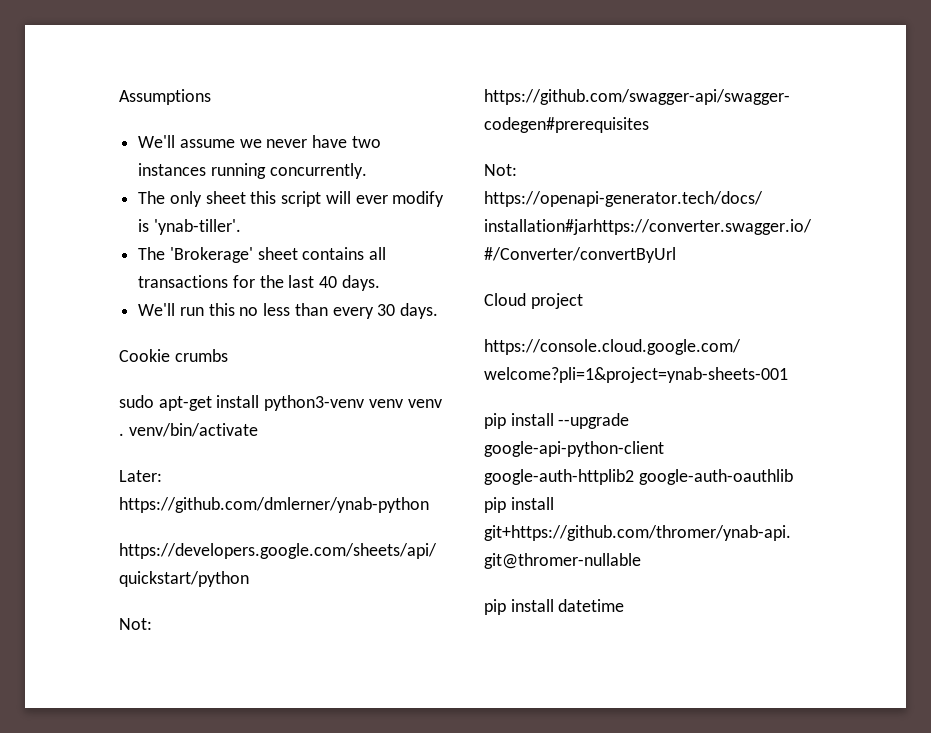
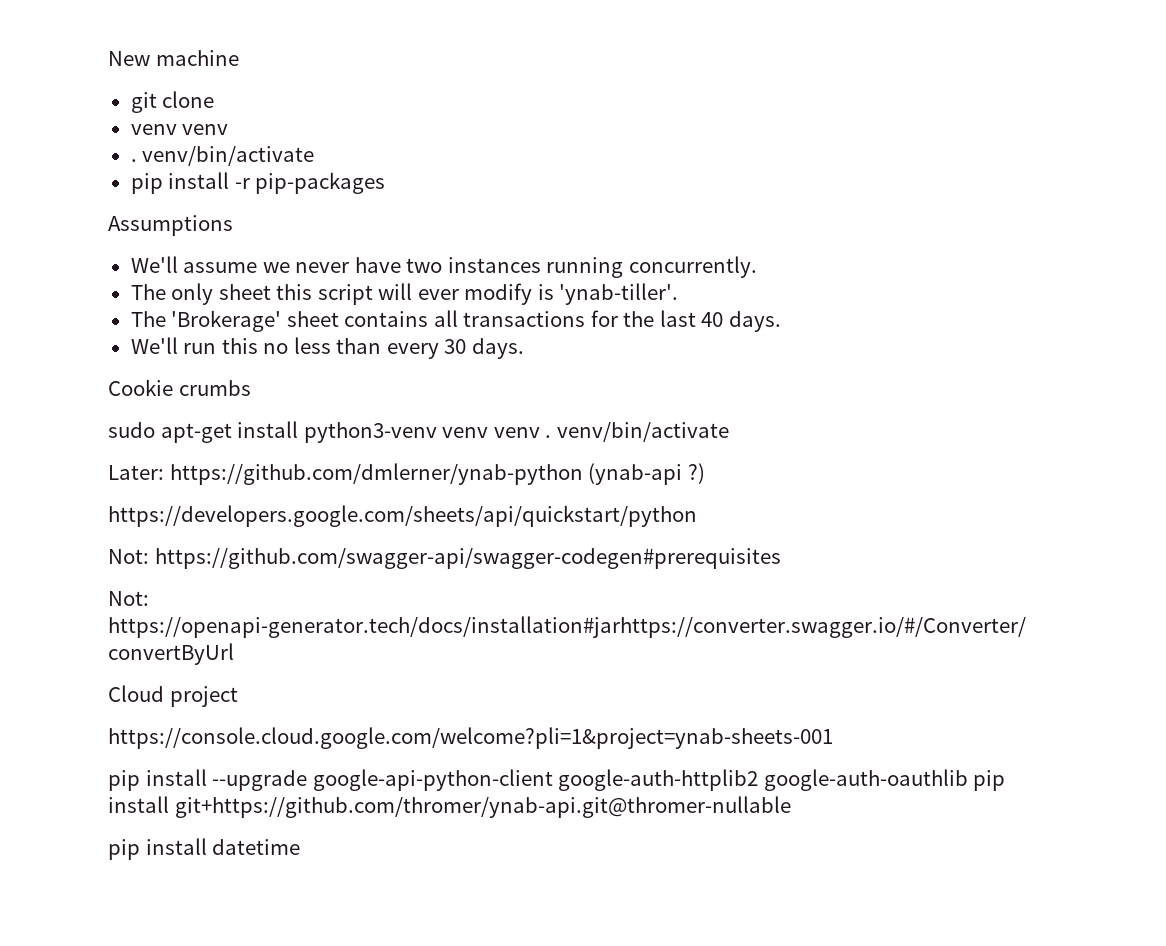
(119, 97) none -> [108,50,239,66] [130,91,215,113] [130,124,229,135] [130,146,315,166] [130,172,386,194] New machine // git clone // venv venv // . venv/bin/activate // pip install -r pip-packages //
(429, 505) none -> [588,463,705,485] (ynab-api ?)

